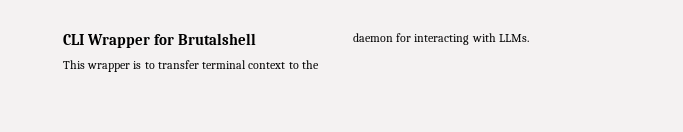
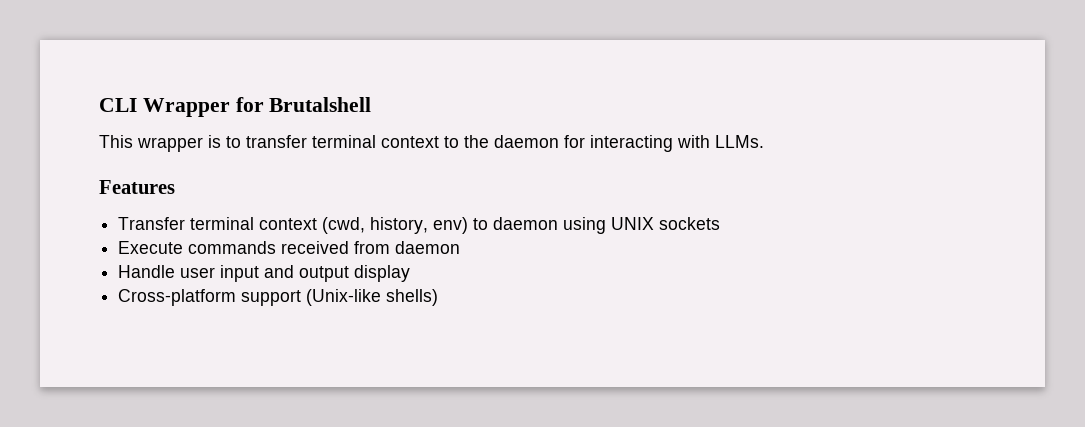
(529, 38) none -> [99,180,175,194] [118,217,721,234] [118,241,461,254] [118,265,411,282] [118,289,439,306] // Features // Transfer terminal context (cwd, history, env) to daemon using UNIX sockets // Execute commands received from daemon // Handle user input and output display // Cross-platform support (Unix-like shells)

